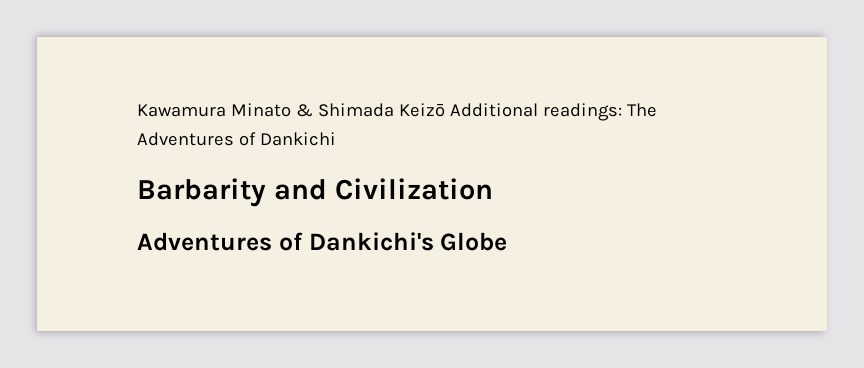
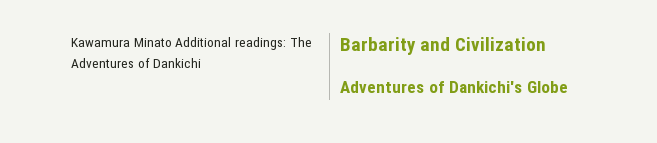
[295,103,445,117] & Shimada Keizō -> (172, 42) none

